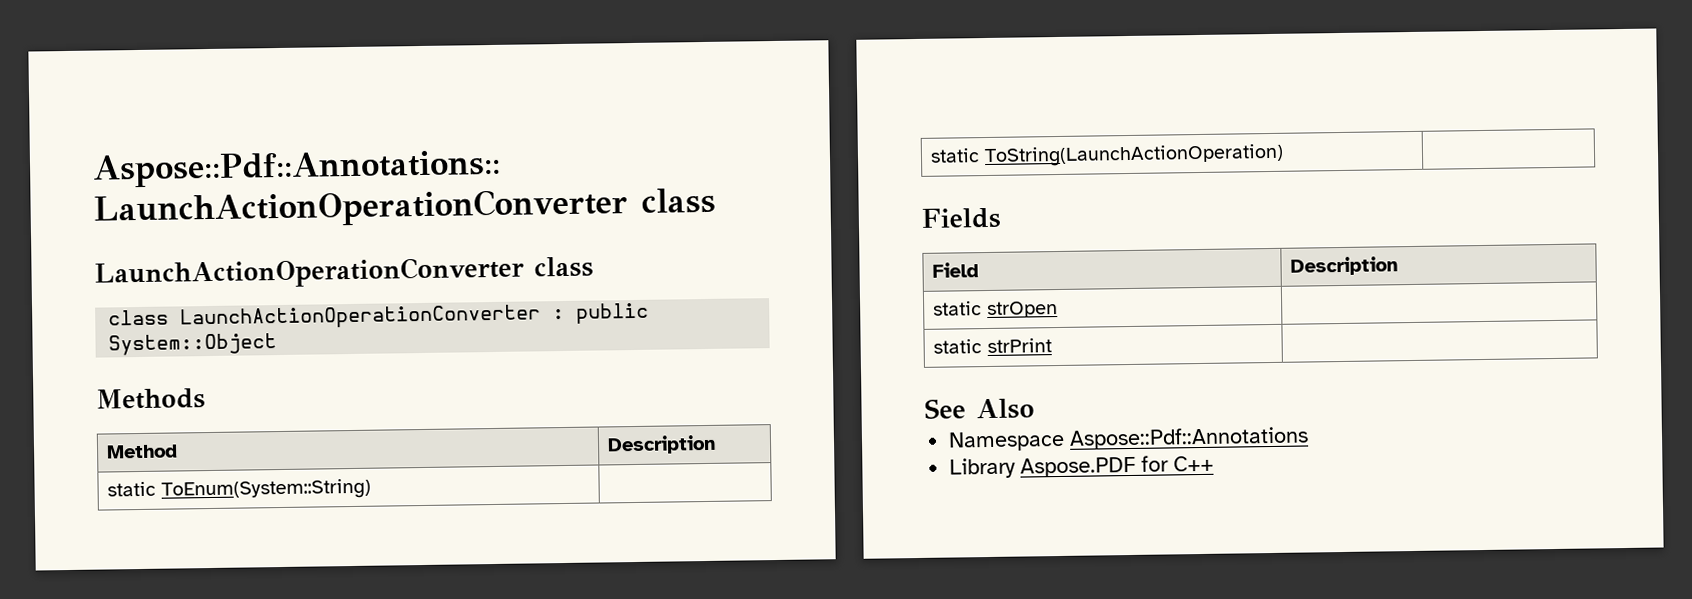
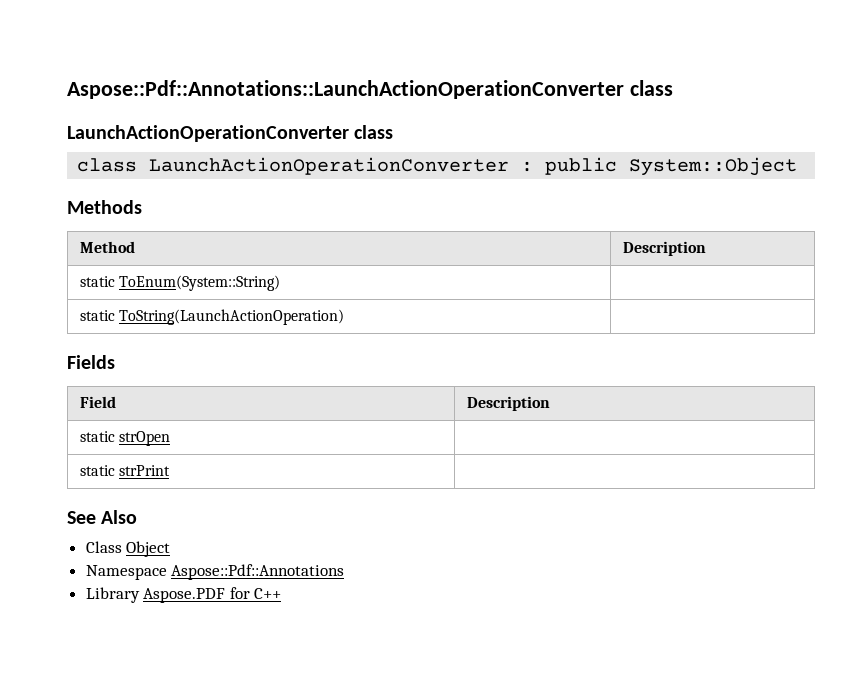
(1035, 409) none -> [85,541,171,557] // Class Object

